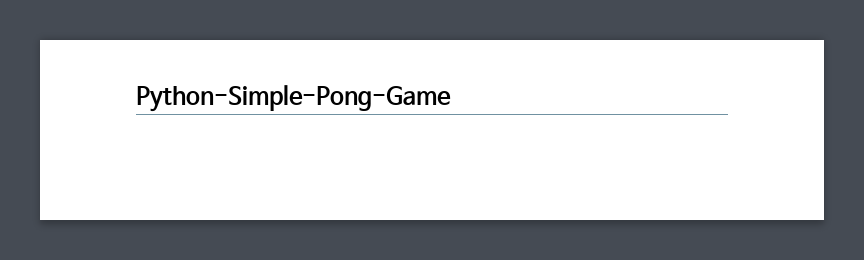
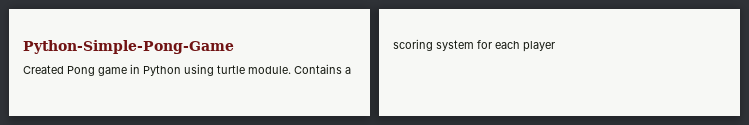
(451, 98) none -> [23,64,351,76] [393,39,555,52] // Created Pong game in Python using turtle module. Contains a scoring system for each player

